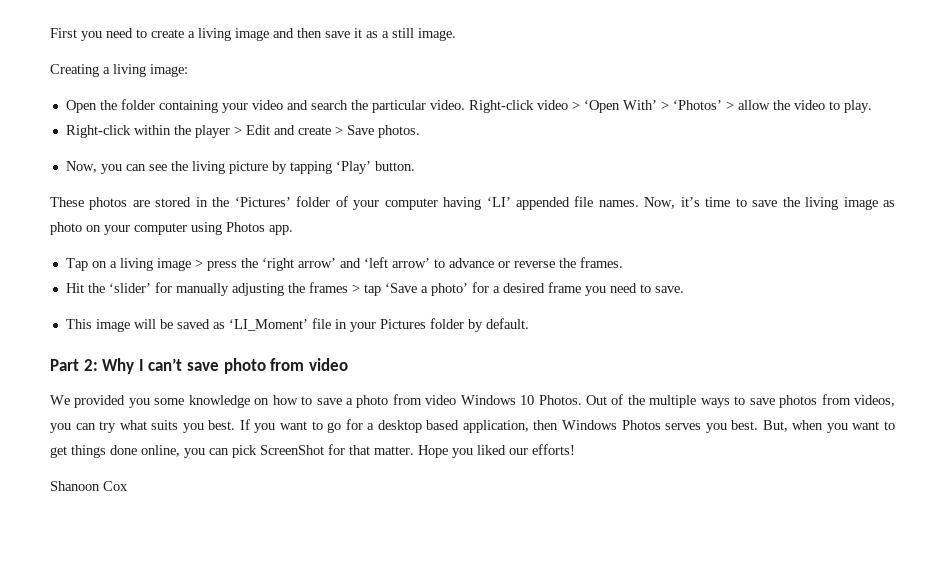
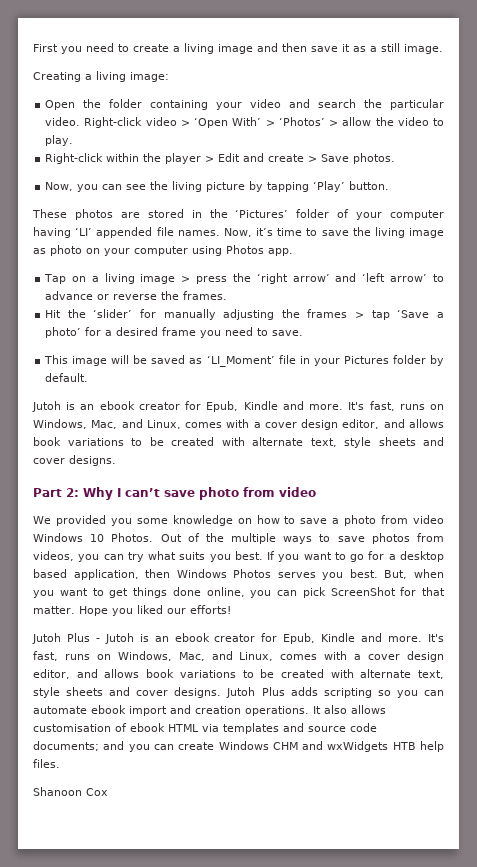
(529, 323) none -> [32,401,444,412] [33,419,444,430] [33,437,444,448] [33,455,116,466] // Jutoh is an ebook creator for Epub, Kindle and more. It's fast, runs on Windows, Mac, and Linux, comes with a cover design editor, and allows book variations to be created with alternate text, style sheets and cover designs.
(575, 449) none -> [32,633,444,644] [33,651,445,662] [33,669,444,679] [33,687,444,698] [33,705,386,716] [33,723,377,734] [33,741,445,752] [33,759,60,768] // Jutoh Plus - Jutoh is an ebook creator for Epub, Kindle and more. It's fast, runs on Windows, Mac, and Linux, comes with a cover design editor, and allows book variations to be created with alternate text, style sheets and cover designs. Jutoh Plus adds scripting so you can automate ebook import and creation operations. It also allows customisation of ebook HTML via templates and source code documents; and you can create Windows CHM and wxWidgets HTB help files.

